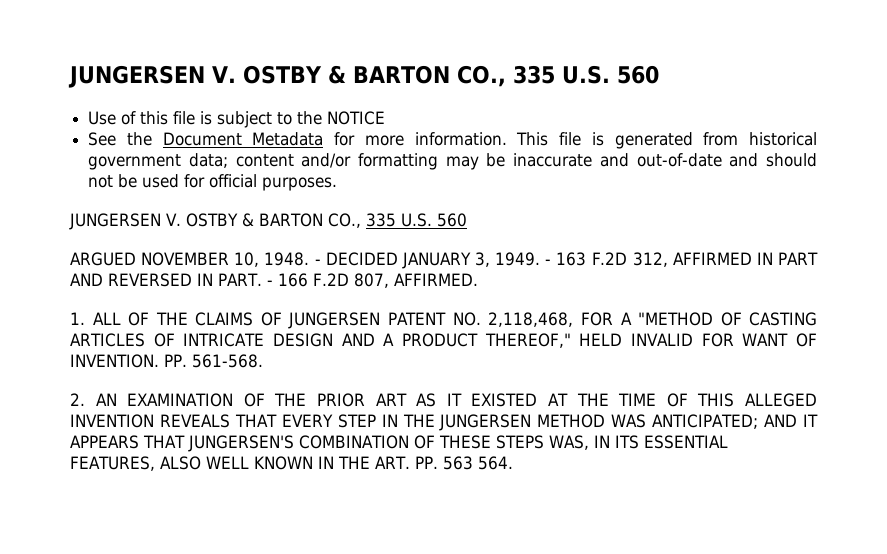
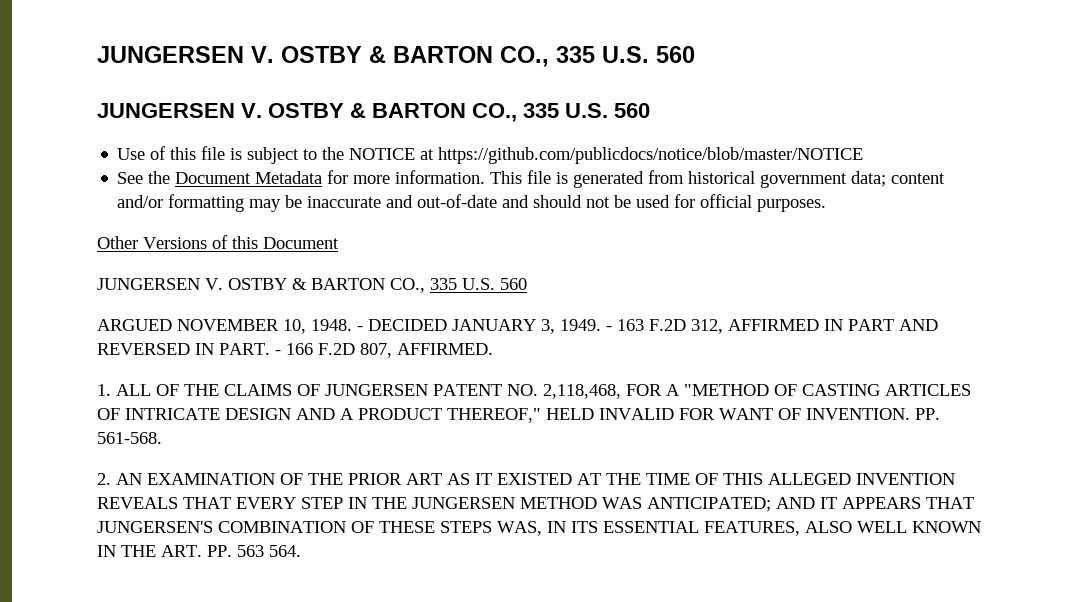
[68,65,659,88] JUNGERSEN V. OSTBY & BARTON CO., 335 U.S. 560 -> [97,46,695,67] [97,103,650,122] JUNGERSEN V. OSTBY & BARTON CO., 335 U.S. 560 // JUNGERSEN V. OSTBY & BARTON CO., 335 U.S. 560
(386, 118) none -> [420,147,864,164] at https://github.com/publicdocs/notice/blob/master/NOTICE
(338, 184) none -> [97,235,339,249] // Other Versions of this Document

